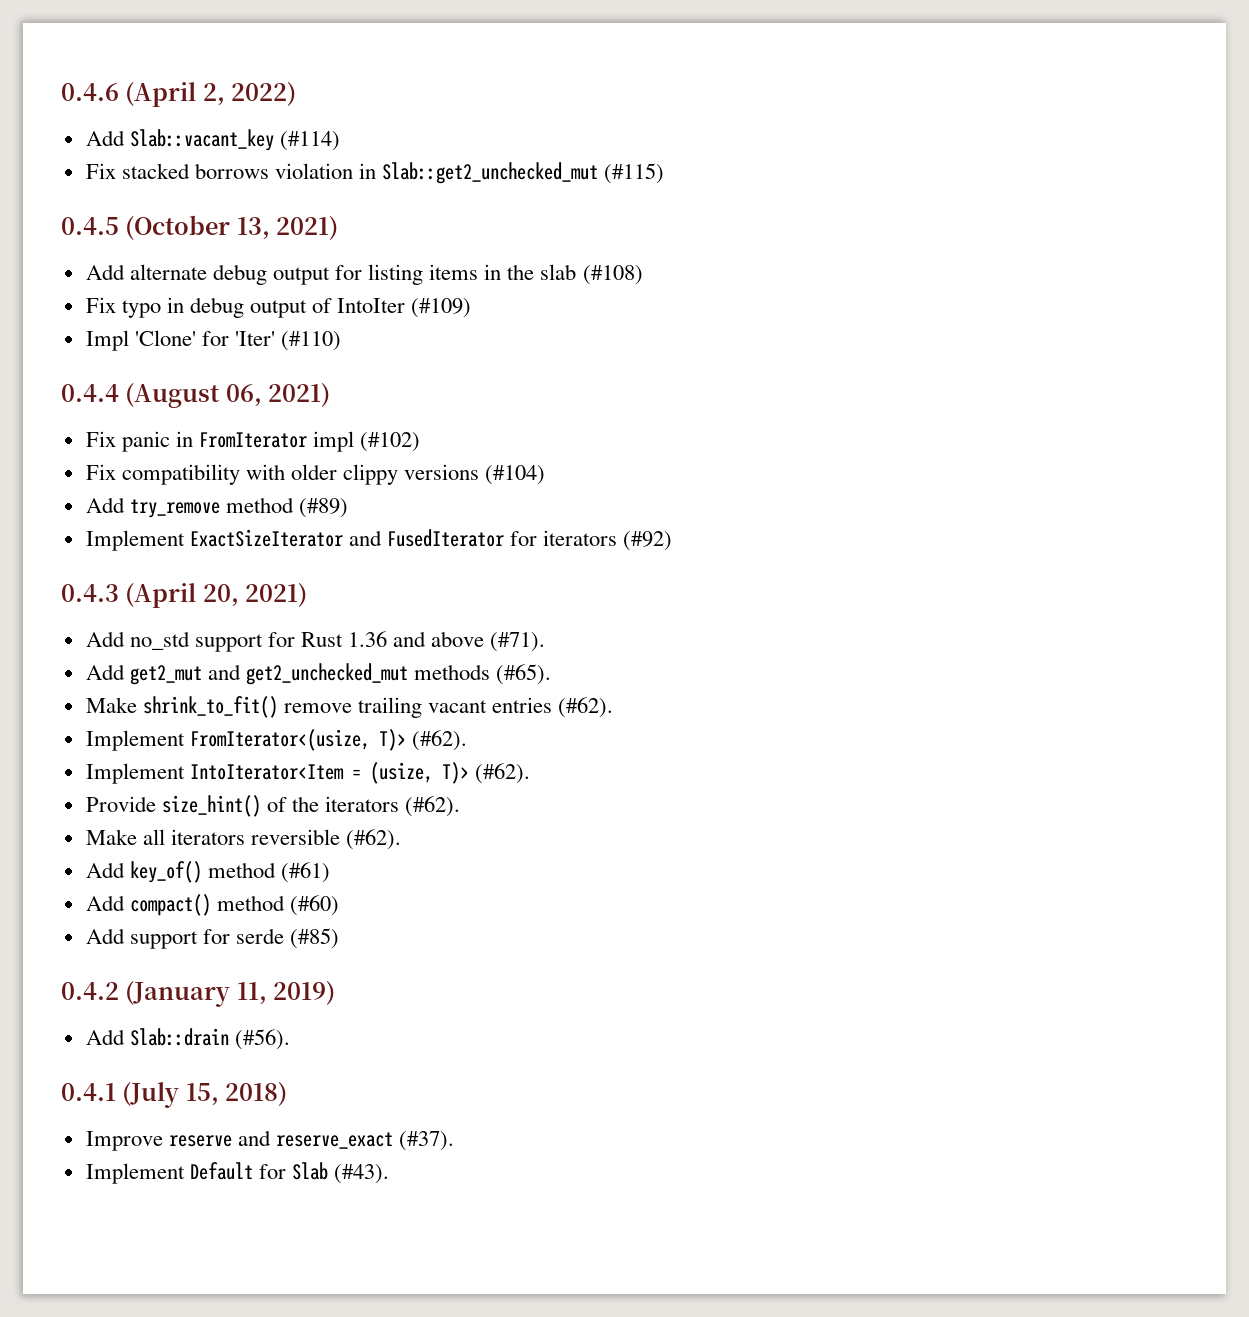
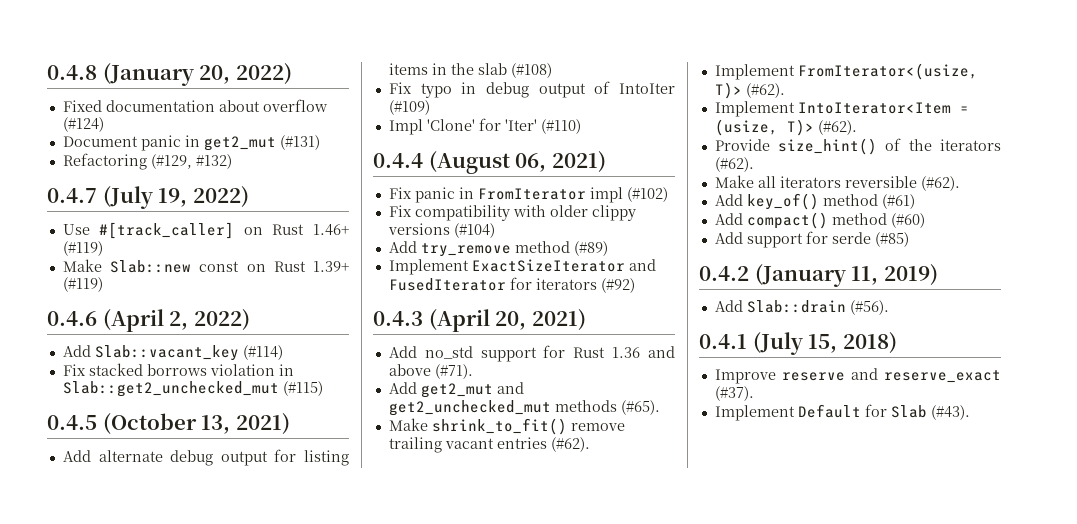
(61, 92) none -> [47,63,292,86] [62,99,328,112] [62,117,104,132] [62,135,320,151] [62,153,232,170] [47,186,249,209] [62,222,349,239] [62,241,103,256] [62,259,349,273] [62,277,103,292] 0.4.8 (January 20, 2022) // Fixed documentation about overflow (#124) // Document panic in get2_mut (#131) // Refactoring (#129, #132) // 0.4.7 (July 19, 2022) // Use #[track_caller] on Rust 1.46+ (#119) // Make Slab::new const on Rust 1.39+ (#119) //

